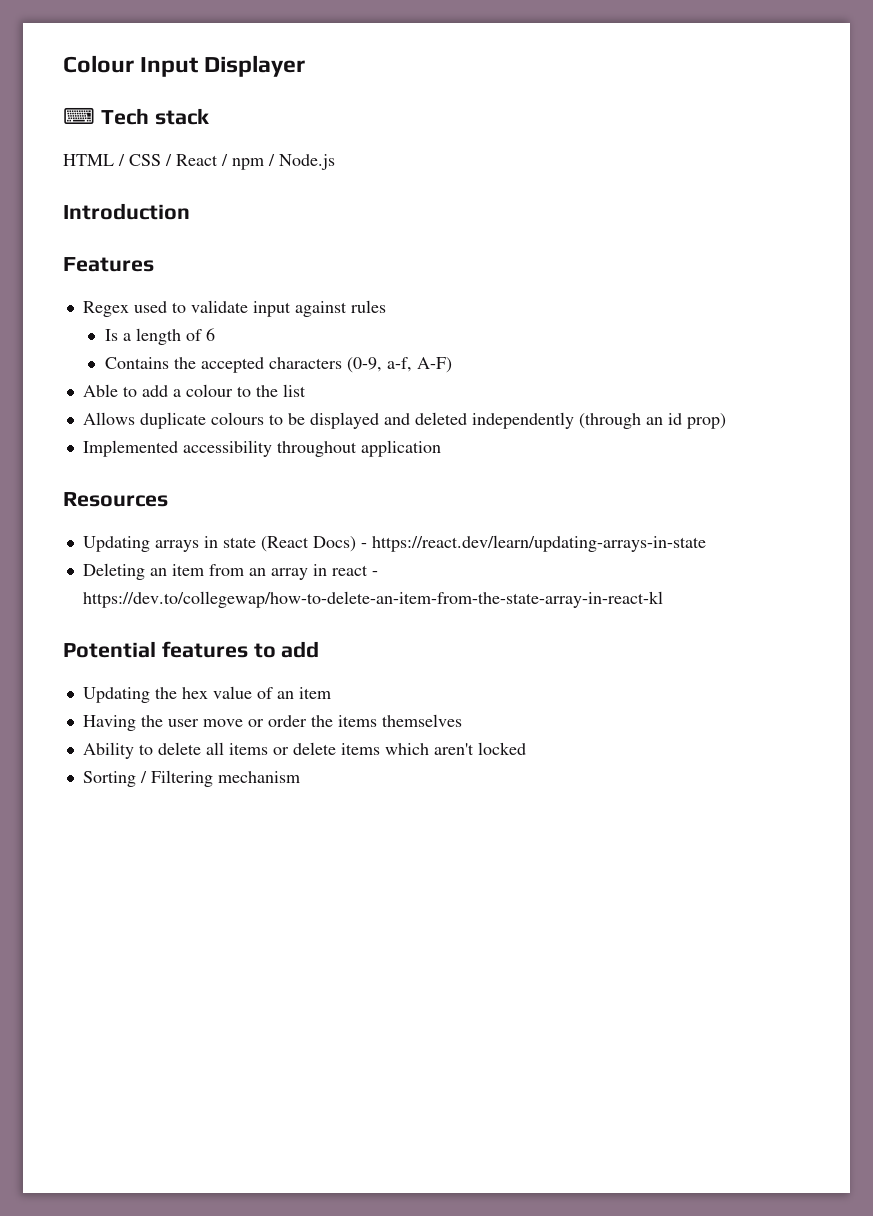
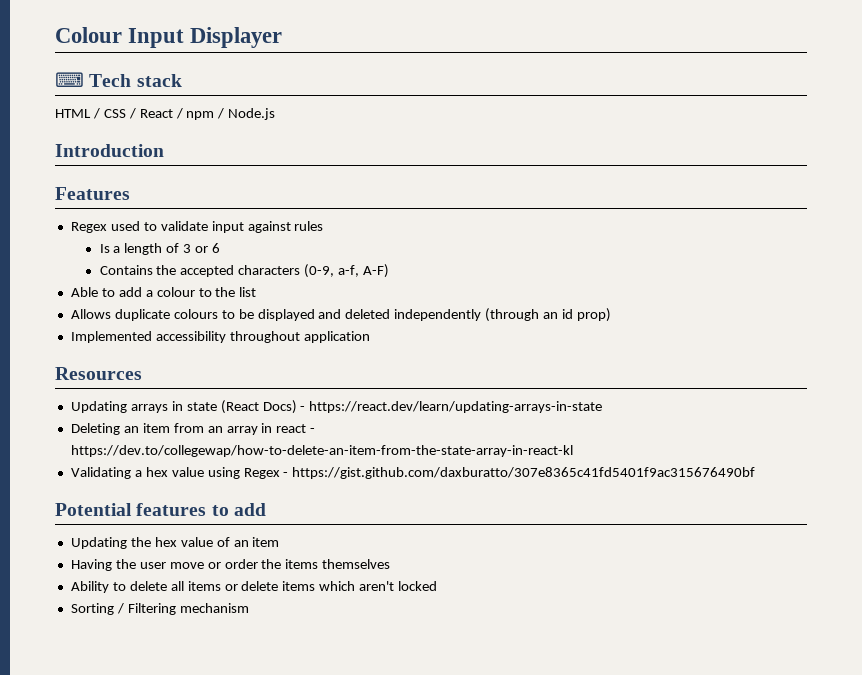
(202, 335) none -> [183,244,209,253] 3 or
(663, 599) none -> [70,467,756,479] // Validating a hex value using Regex - https://gist.github.com/daxburatto/307e8365c41fd5401f9ac315676490bf

